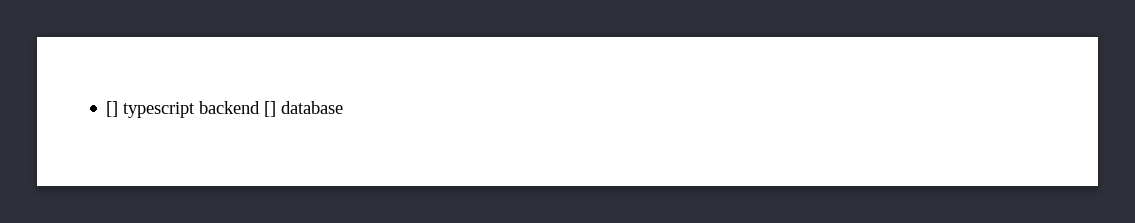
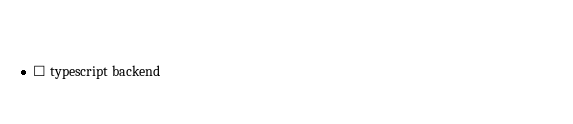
[106,101,119,117] [] -> [33,65,47,76] ☐
[264,101,344,117] [] database -> (160, 70) none

